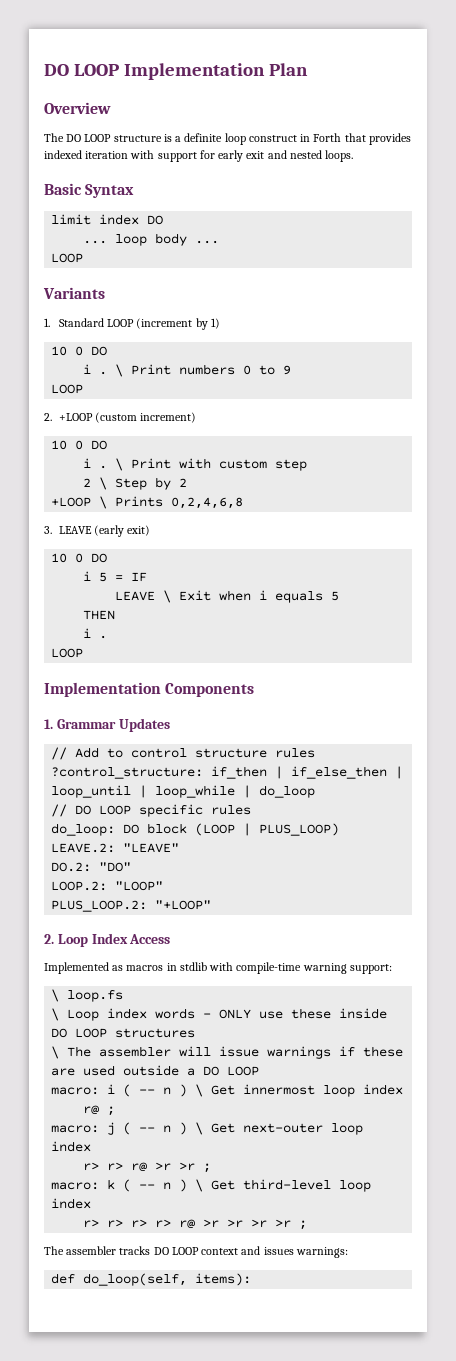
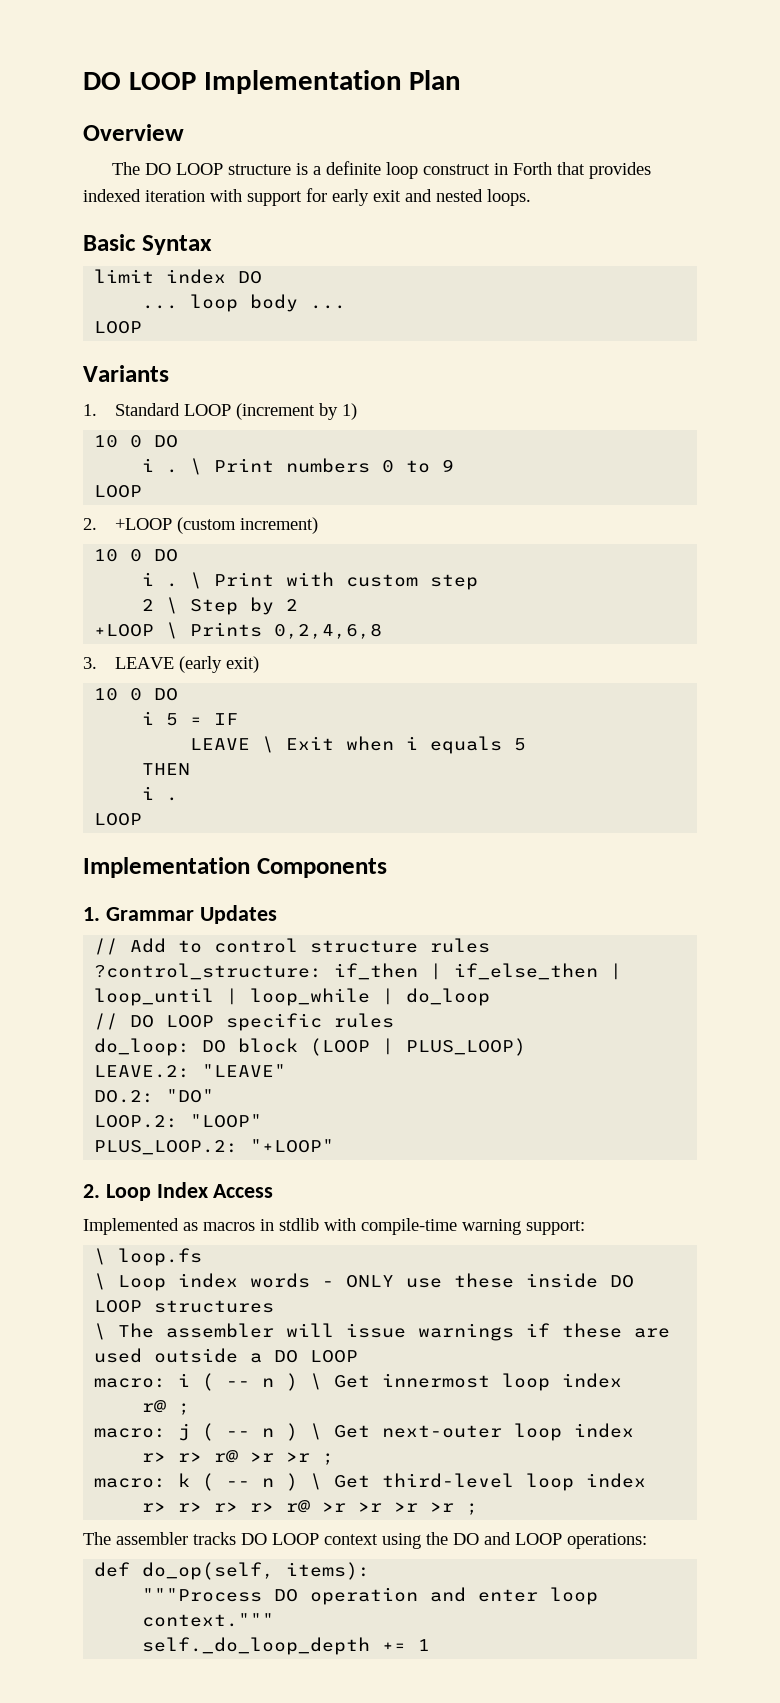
[241,1246,348,1258] and issues warnings: -> [382,1532,647,1549] using the DO and LOOP operations:
[83,1273,188,1286] do_loop(self, -> [142,1562,275,1580] do_op(self,
(252, 1279) none -> [142,1587,599,1605] [142,1613,275,1627] [142,1637,431,1655] // """Process DO operation and enter loop context.""" // self._do_loop_depth += 1

